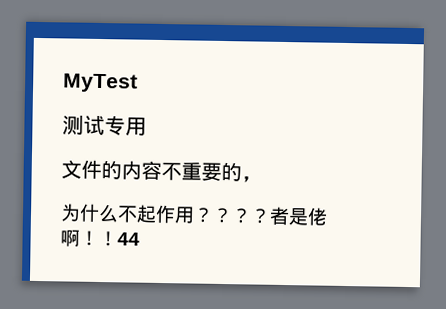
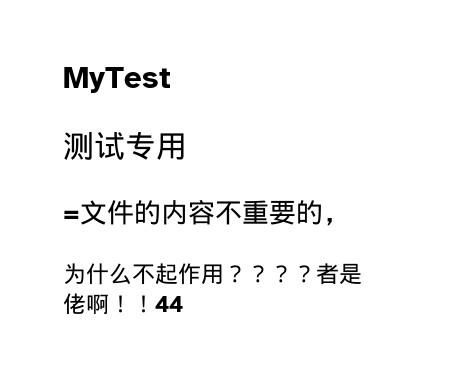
(147, 126) none -> [63,210,80,222] =

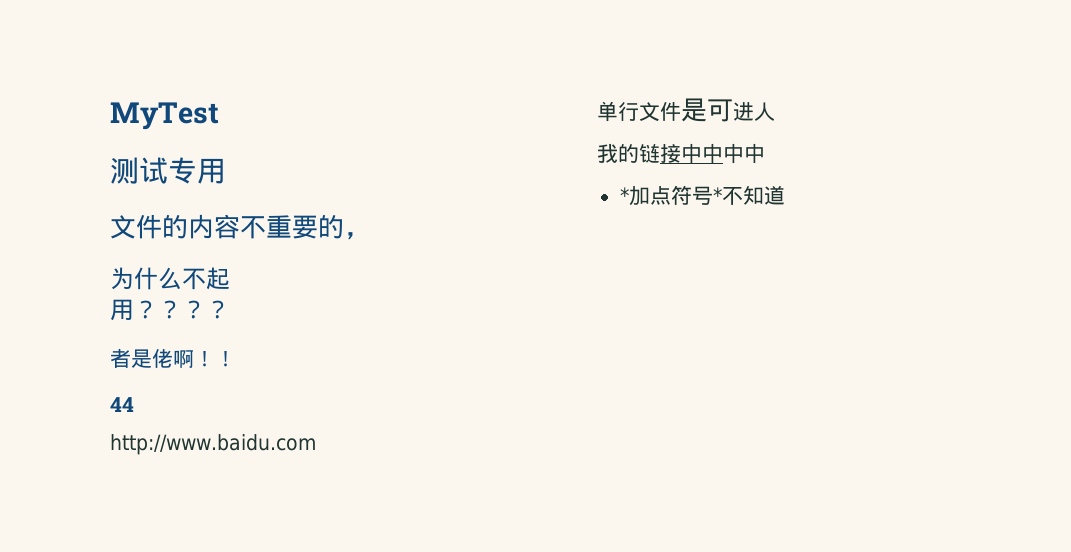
[63,210,80,222] = -> (226, 171) none
[178,263,201,285] 作 -> (230, 278) //
(316, 274) none -> (230, 309) //
(155, 304) none -> (236, 358) //
(183, 304) none -> [110,434,316,455] [597,98,775,122] [597,143,765,164] [619,185,785,206] // http://www.baidu.com // 单行文件是可进人 // 我的链接中中中中 // *加点符号*不知道

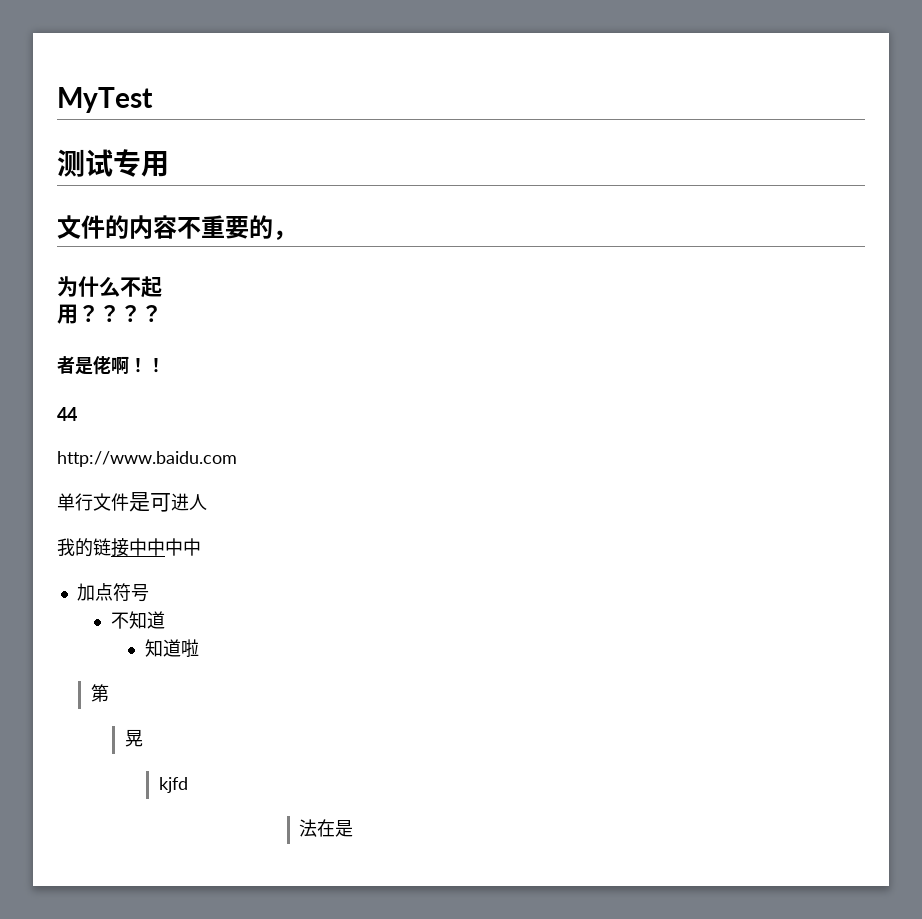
[619,187,629,203] * -> (201, 547) none
[712,187,722,203] * -> (149, 593) //
(785, 195) none -> [144,639,199,657] [90,684,109,702] [124,729,143,747] [158,777,188,793] [299,819,354,837] // 知道啦 // 第 // 晃 // kjfd // 法在是

